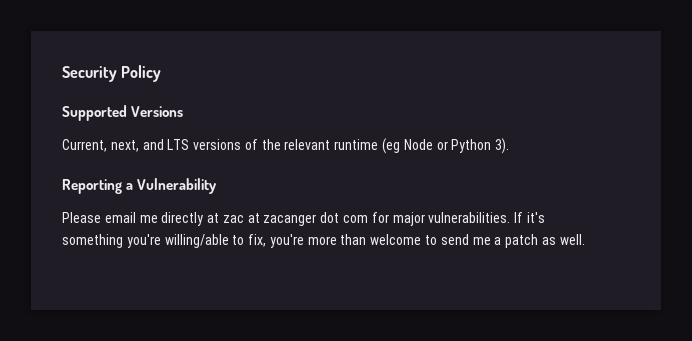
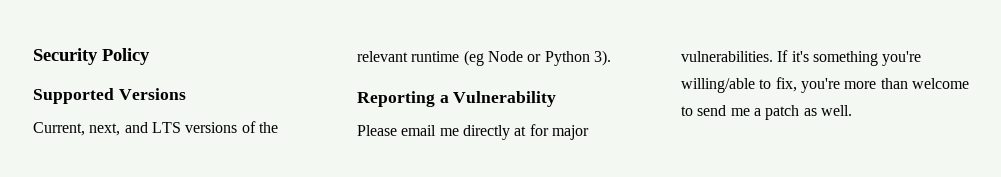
[222,212,369,226] zac at zacanger dot com -> (527, 131) none

